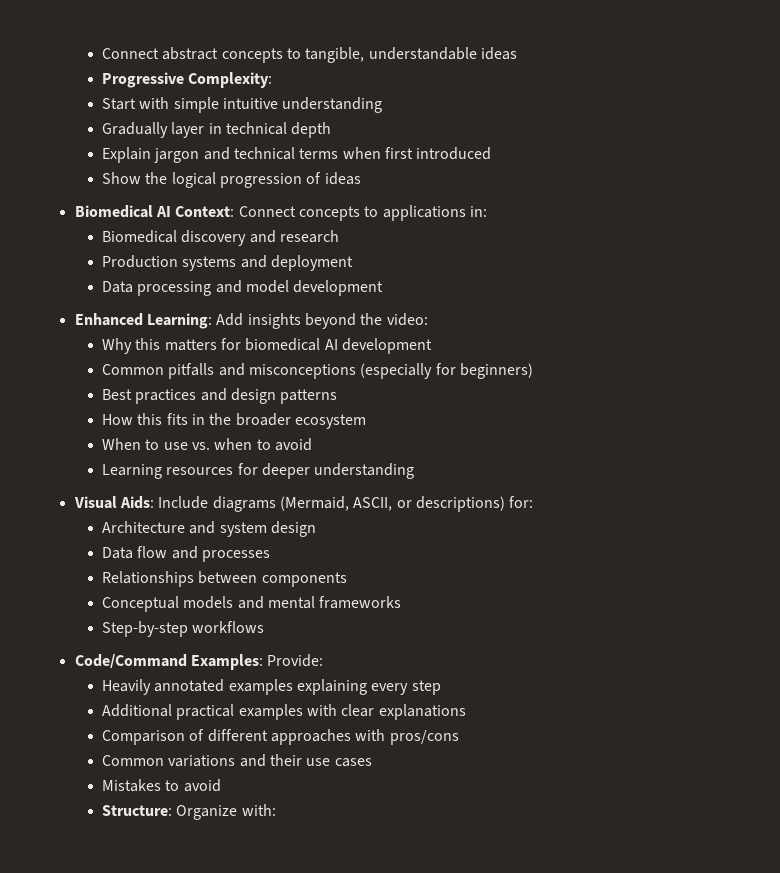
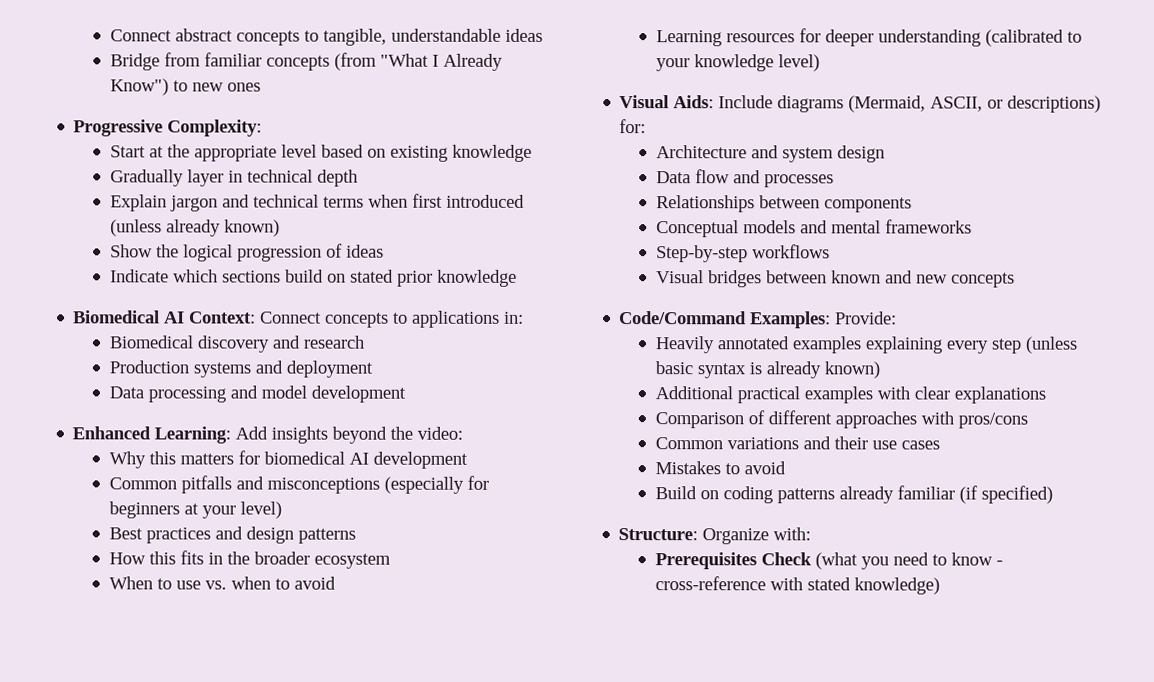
[101,72,273,88] [101,97,383,113] Progressive Complexity: // Start with simple intuitive understanding -> [109,52,503,71] [109,78,261,96] [73,119,263,137] [109,144,532,162] Bridge from familiar concepts (from "What I Already Know") to new ones // Progressive Complexity: // Start at the appropriate level based on existing knowledge
(492, 153) none -> [109,219,280,237] (unless already known)
(361, 178) none -> [109,269,517,287] // Indicate which sections build on stated prior knowledge
[459,363,533,379] beginners) -> [108,501,282,519] beginners at your level)
(415, 471) none -> [984,29,1082,47] [655,54,820,72] (calibrated to your knowledge level)
(265, 627) none -> [655,270,1015,288] // Visual bridges between known and new concepts
(441, 687) none -> [1024,336,1078,354] [654,361,880,379] (unless basic syntax is already known)
[101,804,276,820] Structure: Organize with: -> [654,485,1053,504] [618,527,812,545] [654,552,1003,570] [654,576,940,595] Build on coding patterns already familiar (if specified) // Structure: Organize with: // Prerequisites Check (what you need to know - cross-reference with stated knowledge)

